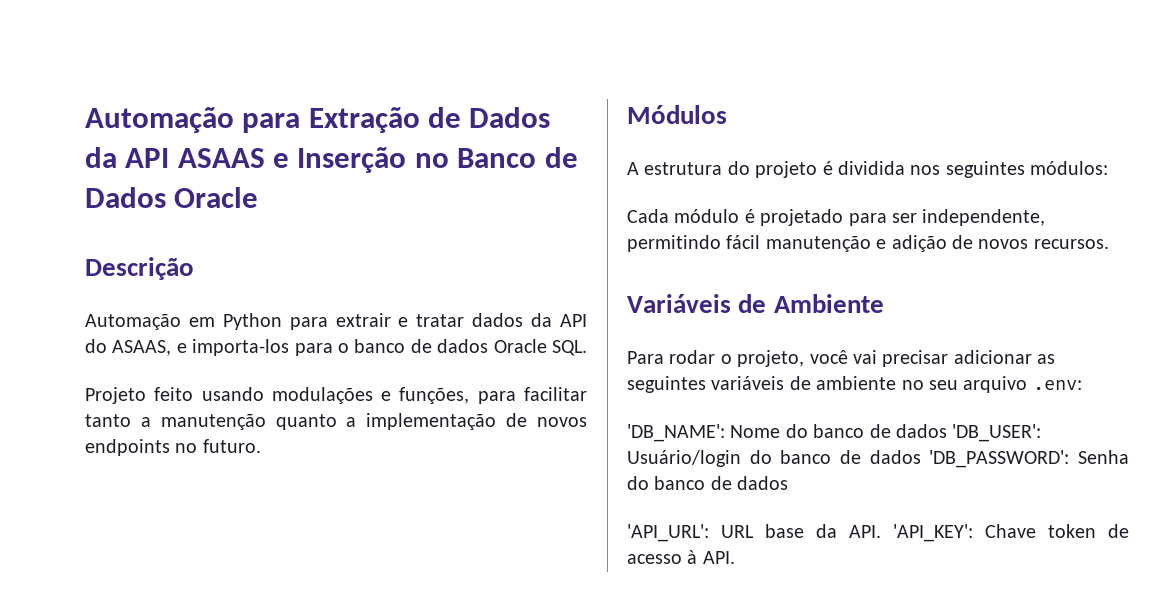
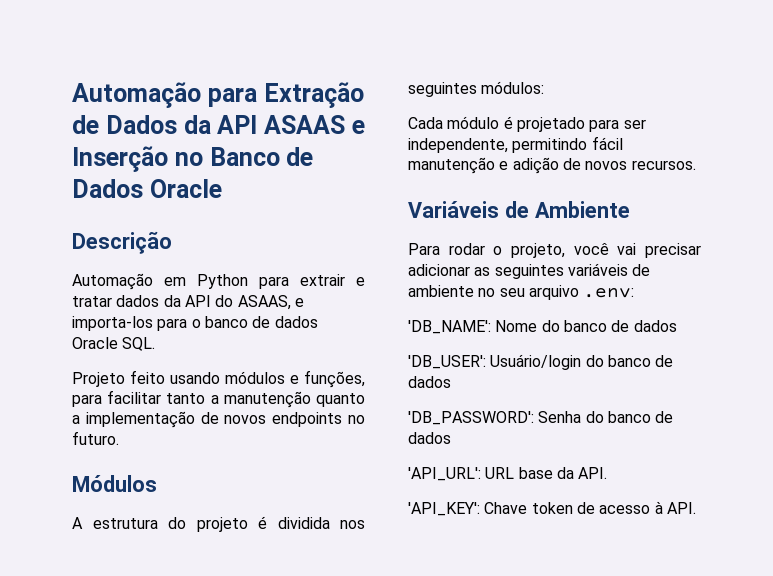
[271,387,373,404] modulações -> [225,371,285,384] módulos
(947, 431) none -> (677, 326) //
(921, 457) none -> (451, 382) //
(881, 531) none -> (608, 473) //

